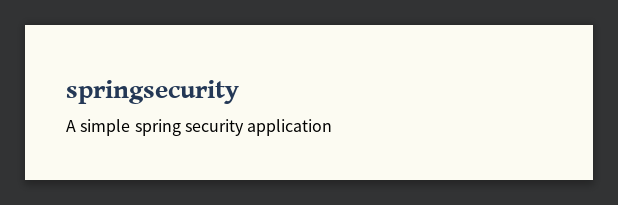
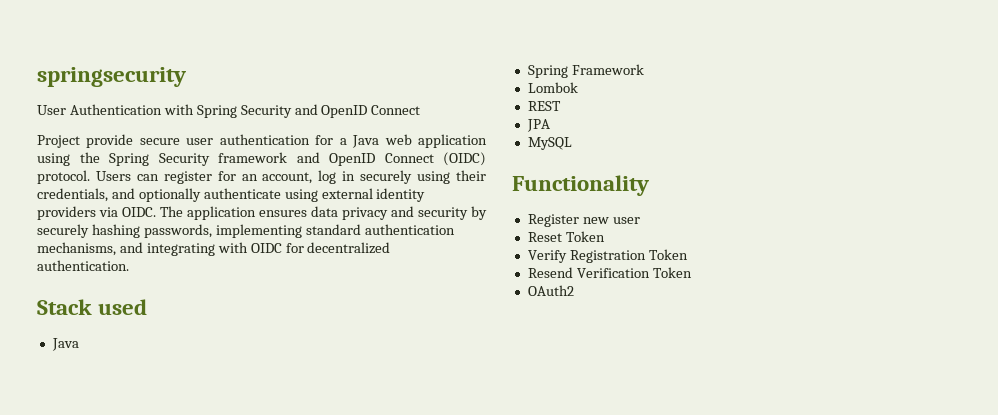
[66,119,333,136] A simple spring security application -> [37,104,421,118] [37,134,488,148] [37,152,486,166] [37,170,487,184] [37,188,426,202] [37,206,487,220] [37,224,455,238] [37,242,391,256] [37,260,129,271] [37,299,148,315] [51,338,79,351] [527,64,644,78] [527,82,578,93] [527,101,561,111] [526,119,550,132] [527,137,572,150] [512,175,649,196] [527,214,640,227] [527,231,605,242] [527,249,688,263] [527,267,692,278] [527,285,574,296] User Authentication with Spring Security and OpenID Connect // Project provide secure user authentication for a Java web application using the Spring Security framework and OpenID Connect (OIDC) protocol. Users can register for an account, log in securely using their credentials, and optionally authenticate using external identity providers via OIDC. The application ensures data privacy and security by securely hashing passwords, implementing standard authentication mechanisms, and integrating with OIDC for decentralized authentication. // Stack used // Java // Spring Framework // Lombok // REST // JPA // MySQL // Functionality // Register new user // Reset Token // Verify Registration Token // Resend Verification Token // OAuth2

